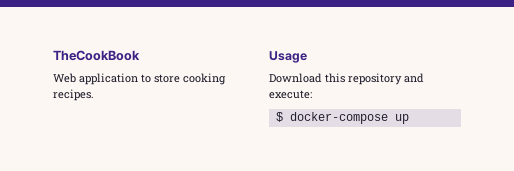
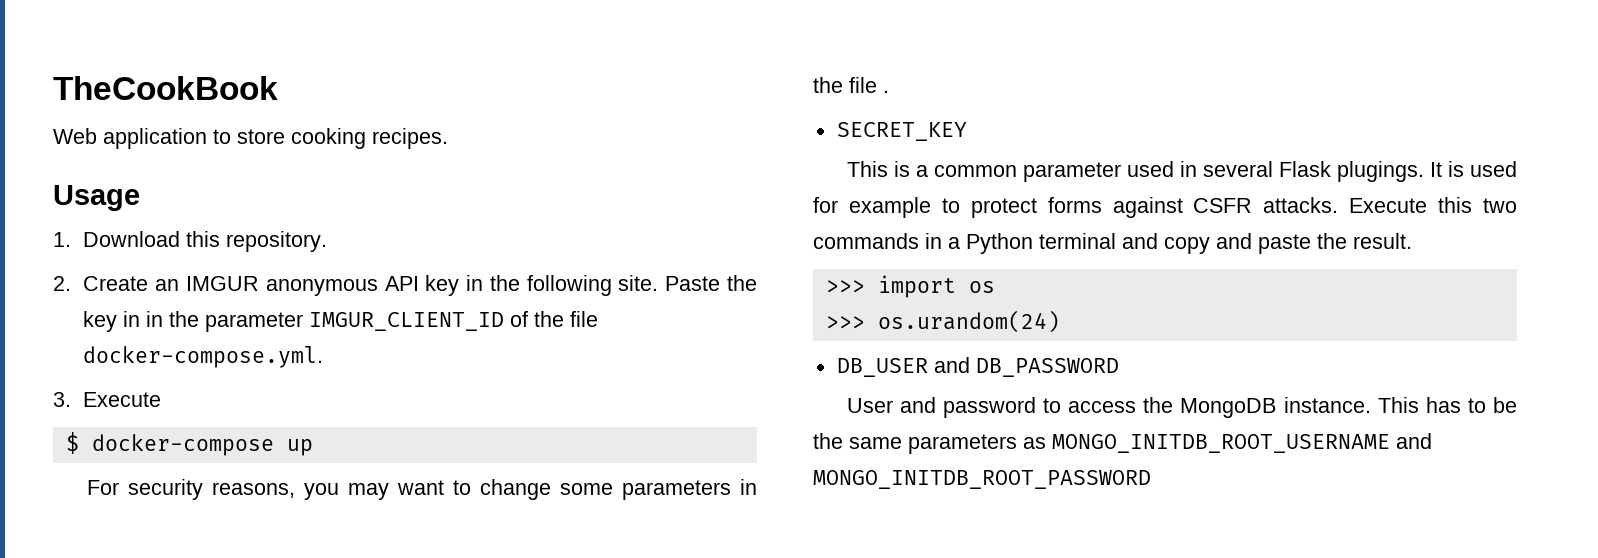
(307, 57) none -> [53,232,71,247] 1.
[348,73,424,85] [269,90,312,99] [275,112,409,124] repository and execute: // $ docker-compose up -> [226,231,328,252] [53,275,758,296] [83,311,599,332] [83,346,324,368] [53,392,162,407] [65,432,313,456] [86,479,757,500] [813,77,889,93] [836,122,967,141] [846,161,1517,182] [813,197,1517,218] [813,233,1412,254] [825,275,995,298] [825,310,1060,333] [836,357,1119,377] [846,397,1517,418] [813,433,1432,454] [813,470,1151,489] repository. // 2. Create an IMGUR anonymous API key in the following site. Paste the key in in the parameter IMGUR_CLIENT_ID of the file docker-compose.yml. // 3. Execute // $ docker-compose up // For security reasons, you may want to change some parameters in the file . // SECRET_KEY // This is a common parameter used in several Flask plugings. It is used for example to protect forms against CSFR attacks. Execute this two commands in a Python terminal and copy and paste the result. // >>> import os // >>> os.urandom(24) // DB_USER and DB_PASSWORD // User and password to access the MongoDB instance. This has to be the same parameters as MONGO_INITDB_ROOT_USERNAME and MONGO_INITDB_ROOT_PASSWORD

